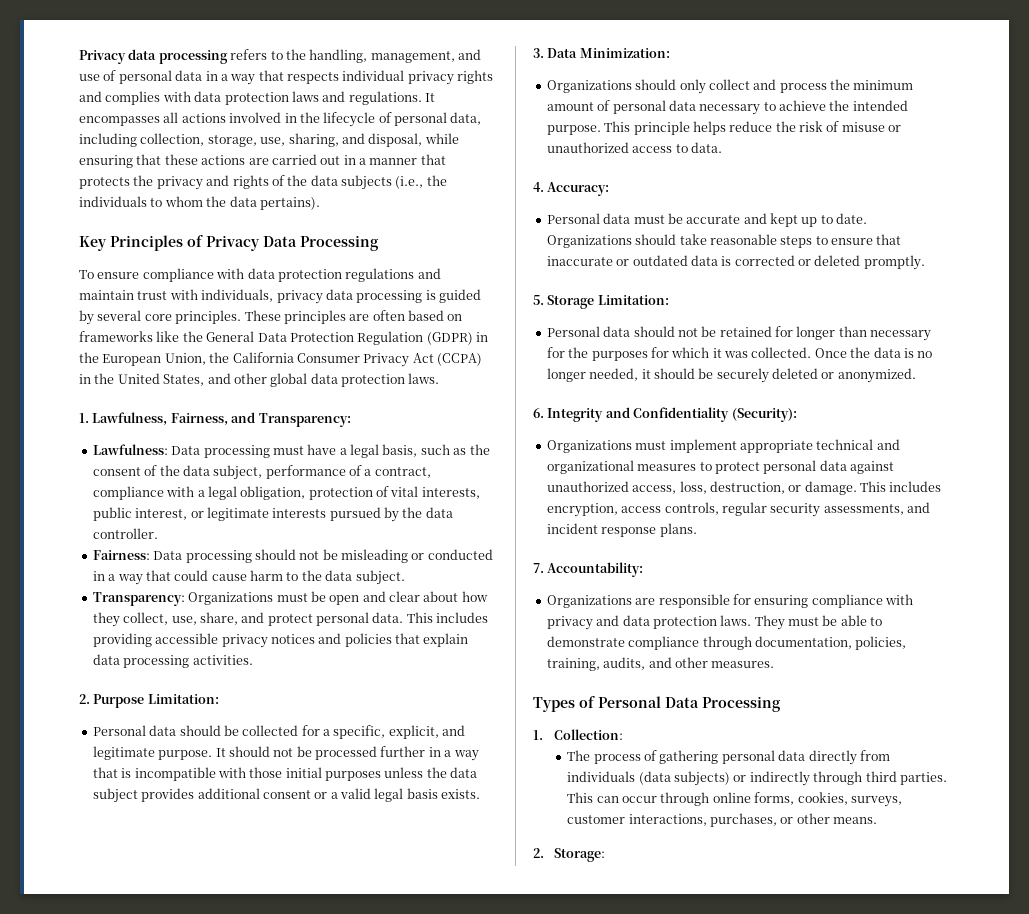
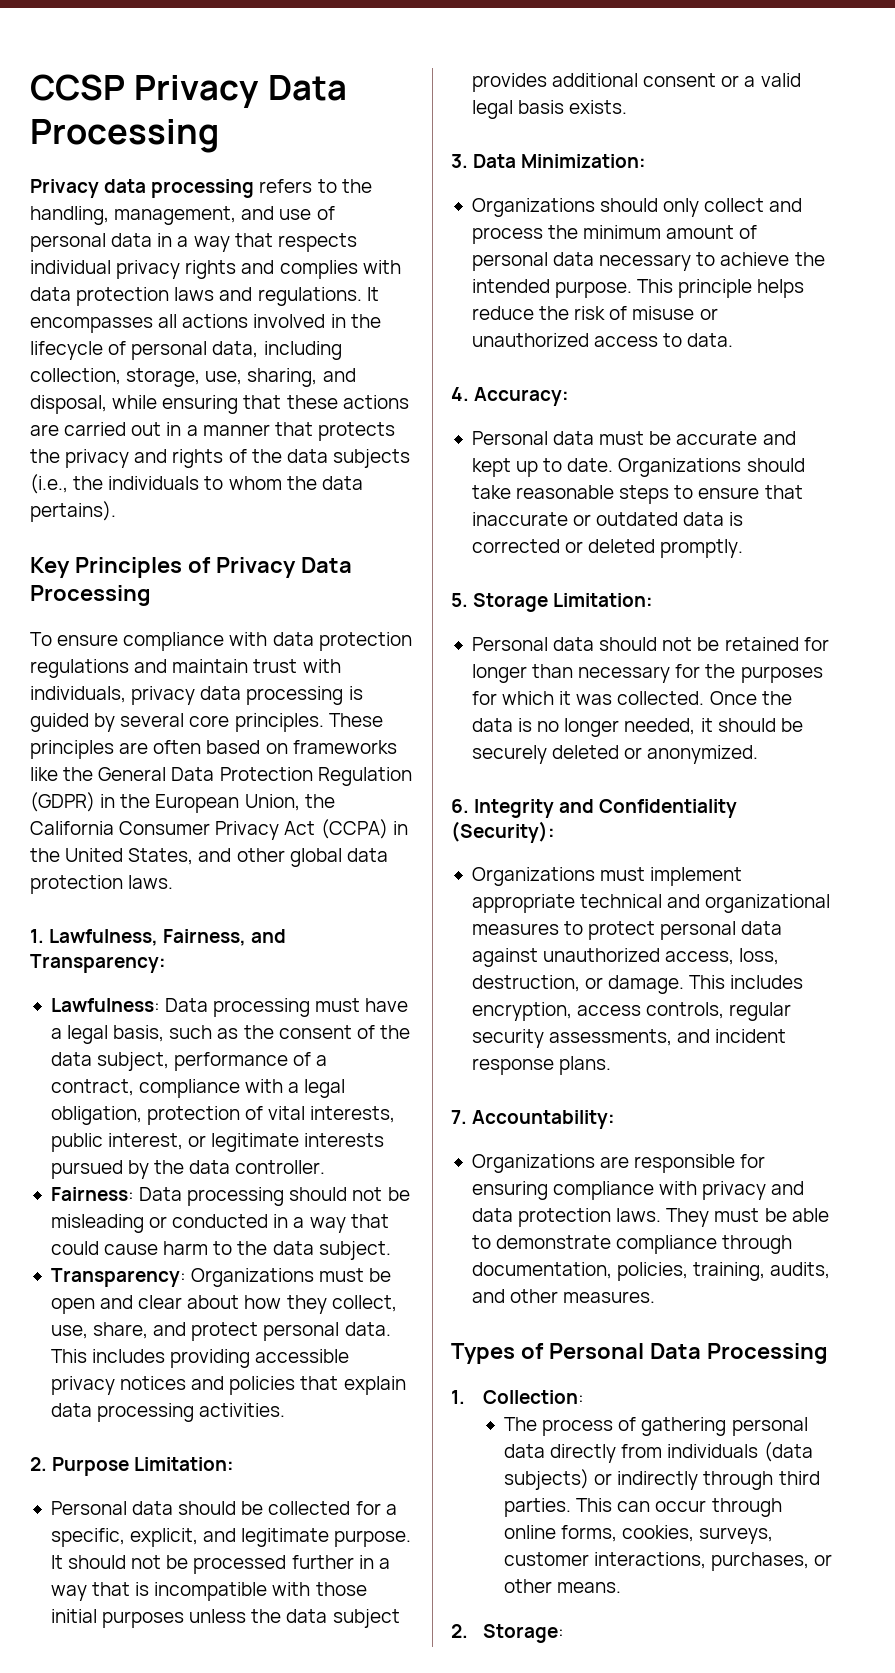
(79, 57) none -> [30,74,347,108] [30,119,219,153] CCSP Privacy Data Processing //

